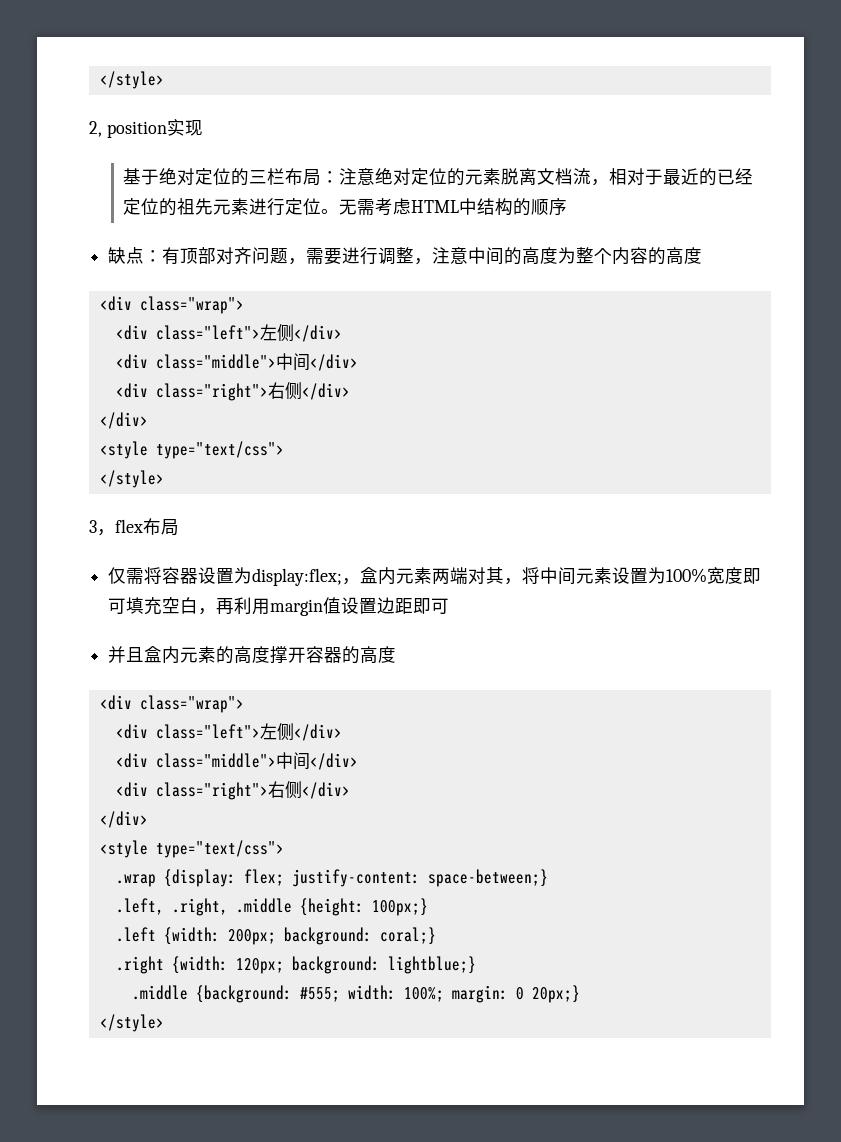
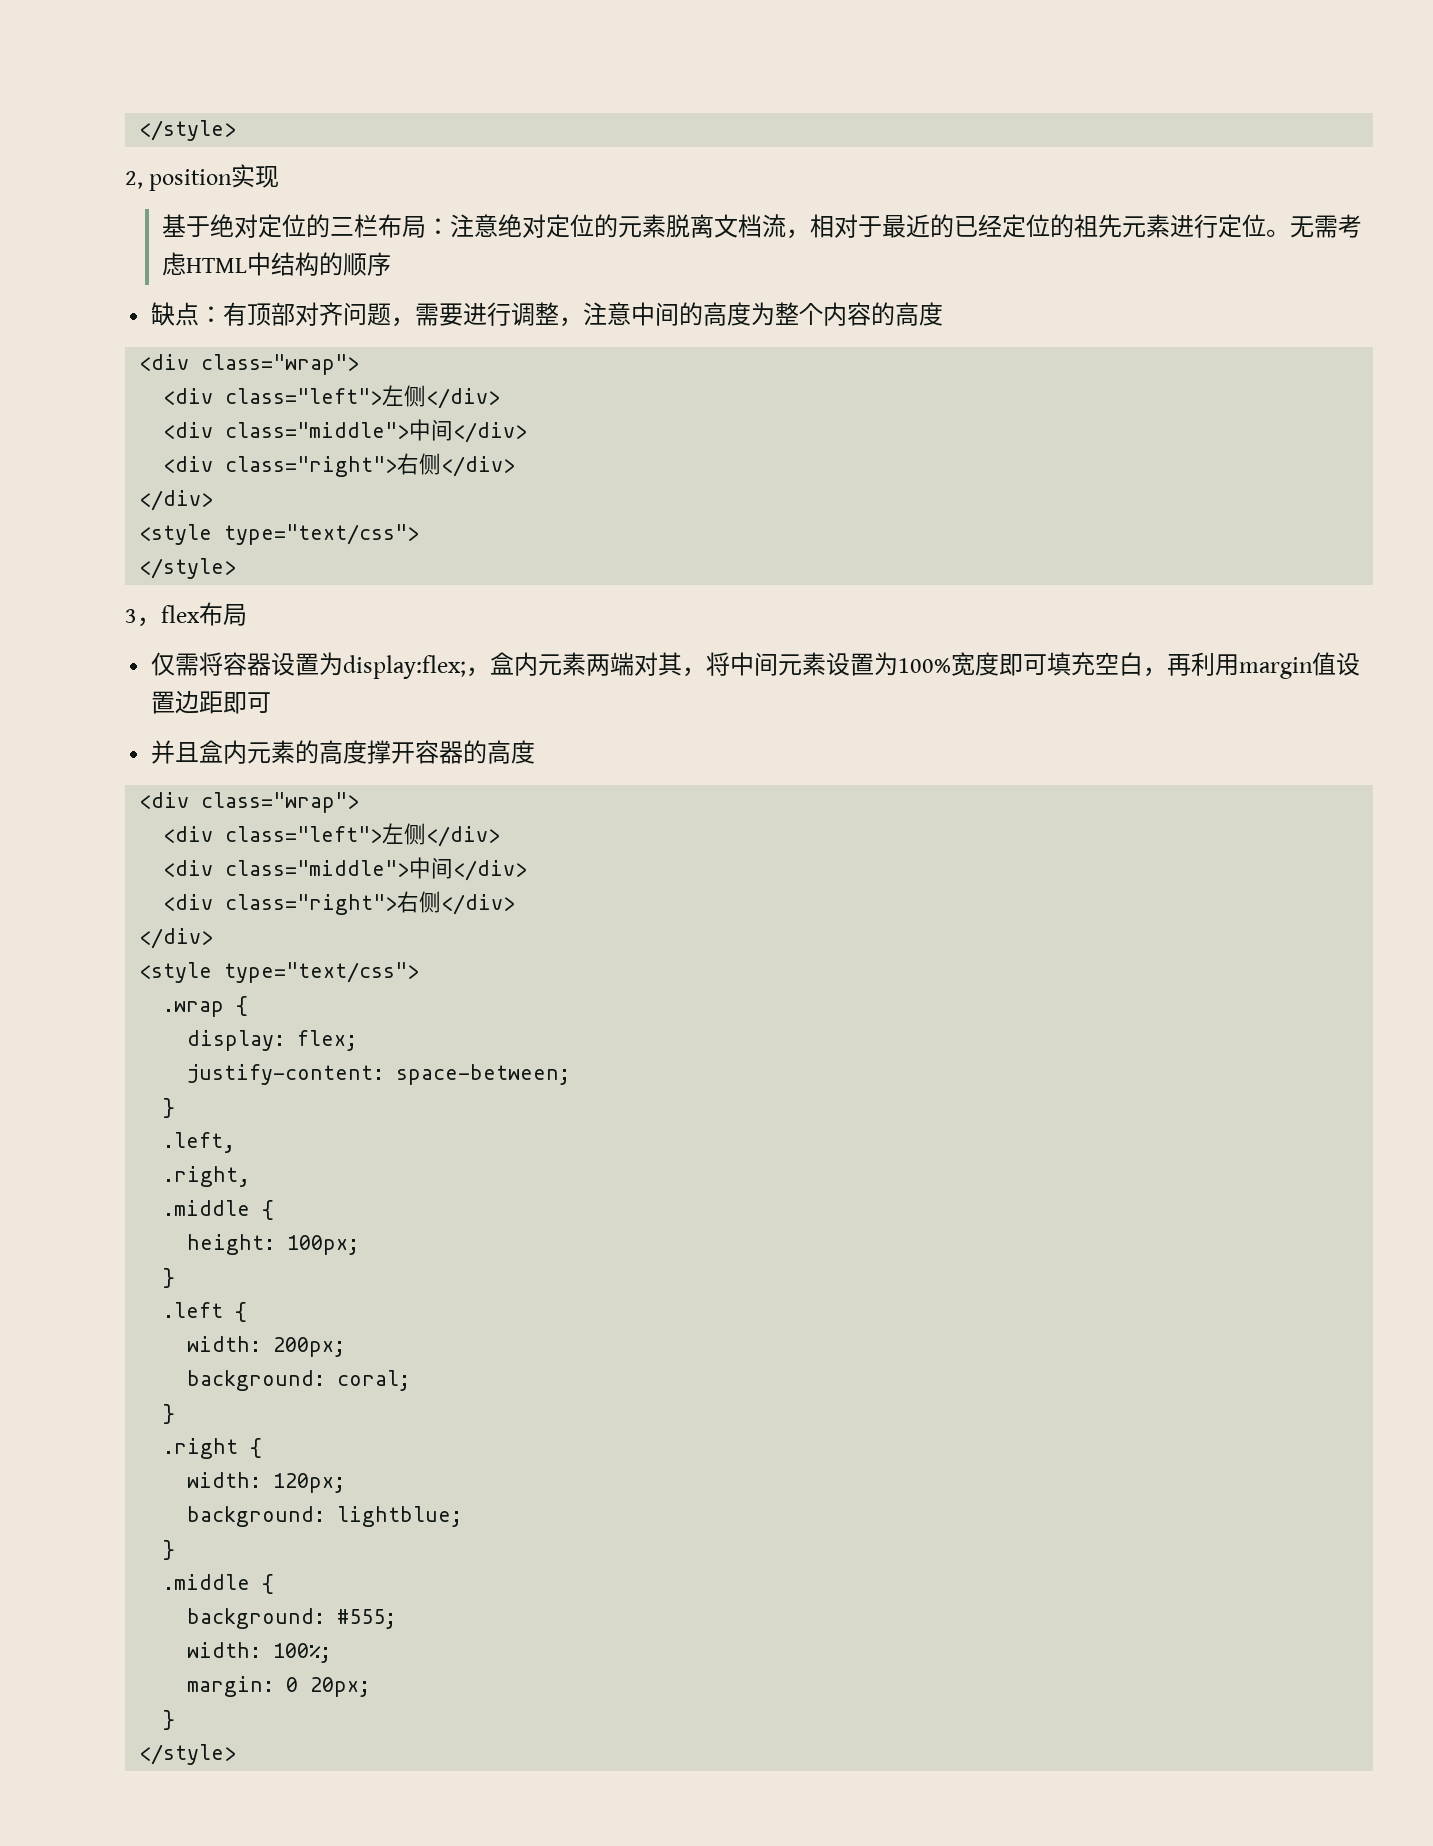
[163,869,236,887] {display: -> [236,996,249,1016] [187,1030,286,1051] { // display:
[291,869,548,887] justify-content: space-between;} -> [187,1064,571,1085] [163,1098,176,1118] // justify-content: space-between; // }
(164, 906) none -> (236, 1142) //
[235,898,428,916] .middle {height: 100px;} -> [163,1200,275,1220] [187,1234,360,1255] [163,1268,176,1288] // .middle { // height: 100px; // }
[163,927,220,945] {width: -> [235,1302,248,1322] [187,1336,262,1352] { // width:
[283,927,436,945] background: coral;} -> [187,1370,411,1391] [163,1404,176,1424] // background: coral; // }
[171,956,228,974] {width: -> [250,1438,263,1458] [187,1472,262,1488] { // width:
[291,956,476,974] [131,985,292,1003] background: lightblue;} // .middle {background: -> [187,1506,463,1527] [163,1540,176,1560] [163,1574,275,1594] [187,1608,326,1629] // background: lightblue; // } // .middle { // background:
(340, 994) none -> (397, 1619) //
(444, 994) none -> (332, 1653) //
[531,985,580,1003] 20px;} -> [310,1677,371,1697] [163,1710,176,1730] 20px; // }

